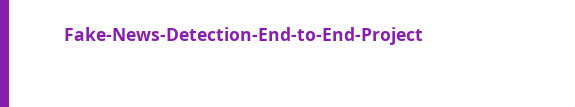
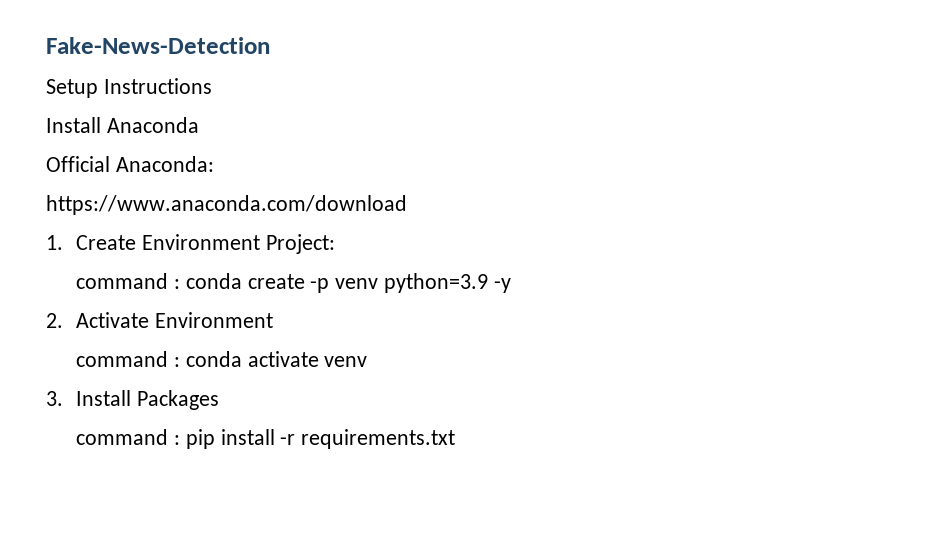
[64,27,423,45] Fake-News-Detection-End-to-End-Project -> [46,37,270,54] [46,78,212,98] [46,117,199,133] [46,156,214,172] [46,195,407,215] [46,234,335,254] [76,273,511,293] [46,312,273,328] [76,351,368,367] [46,390,219,410] [76,429,456,449] Fake-News-Detection // Setup Instructions // Install Anaconda // Official Anaconda: // https://www.anaconda.com/download // 1. Create Environment Project: // command : conda create -p venv python=3.9 -y // 2. Activate Environment // command : conda activate venv // 3. Install Packages // command : pip install -r requirements.txt

